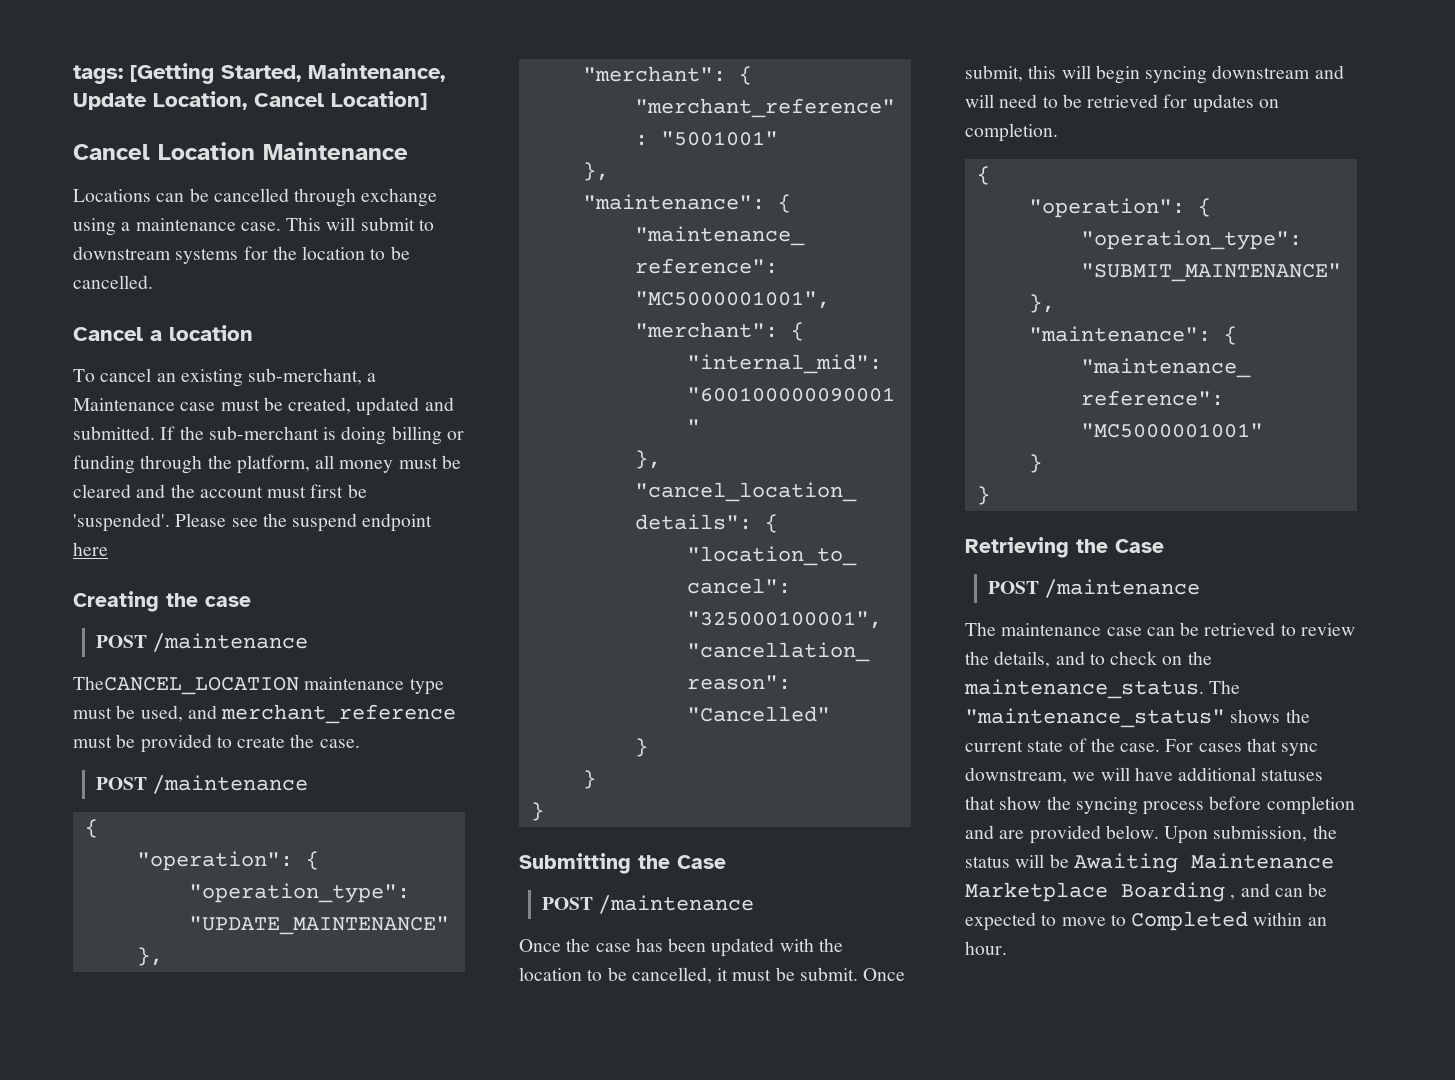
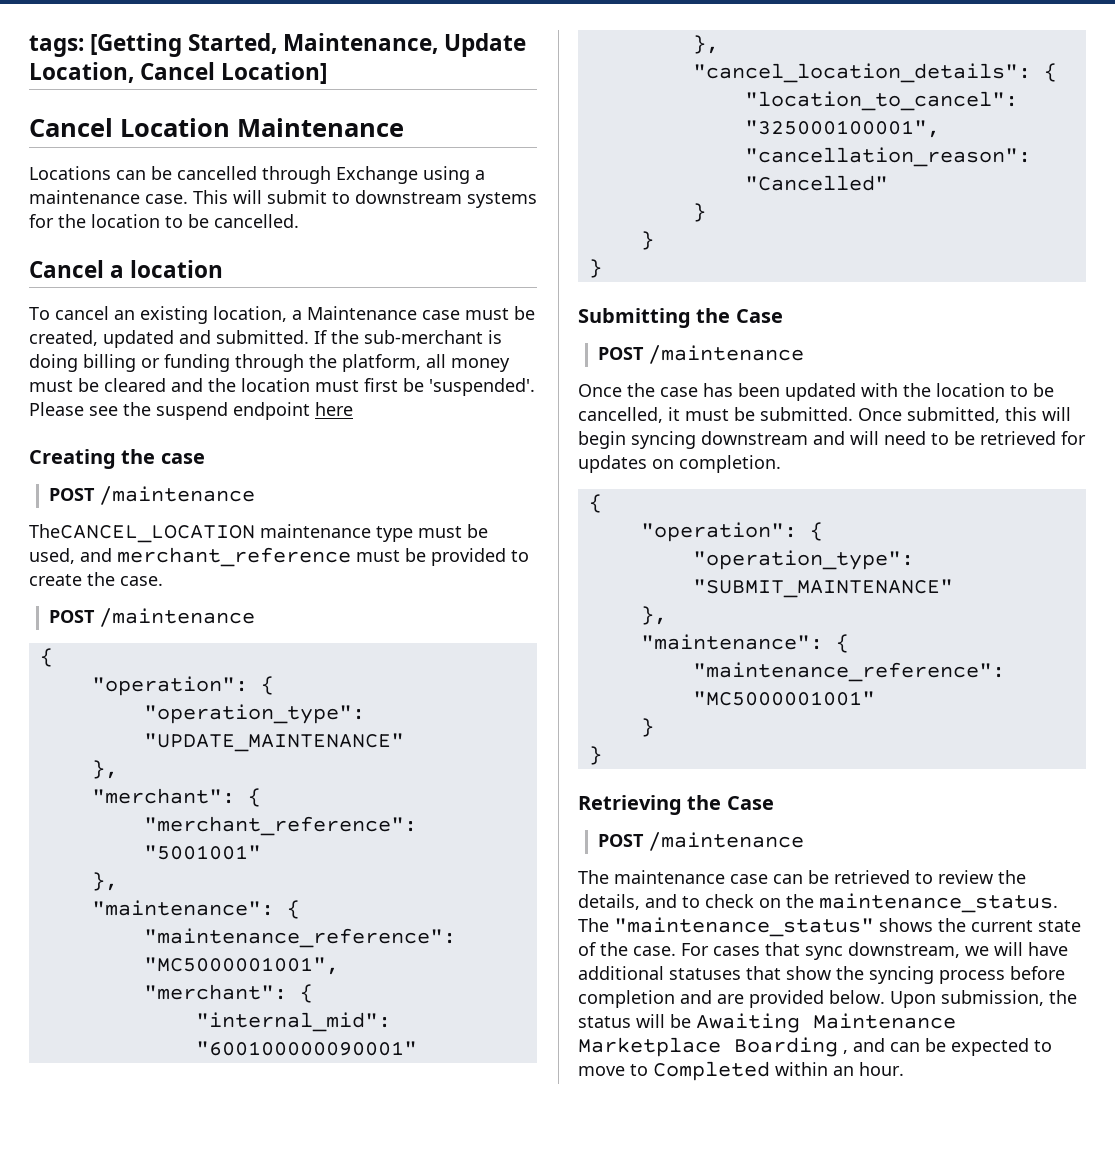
[361,188,438,207] exchange -> [336,166,418,184] Exchange
[248,368,363,385] sub-merchant, -> [213,306,287,322] location,
[199,486,263,498] account -> [241,378,310,392] location
[799,967,906,981] [965,65,1023,82] submit. Once submit, -> [760,407,1000,423] submitted. Once submitted,

